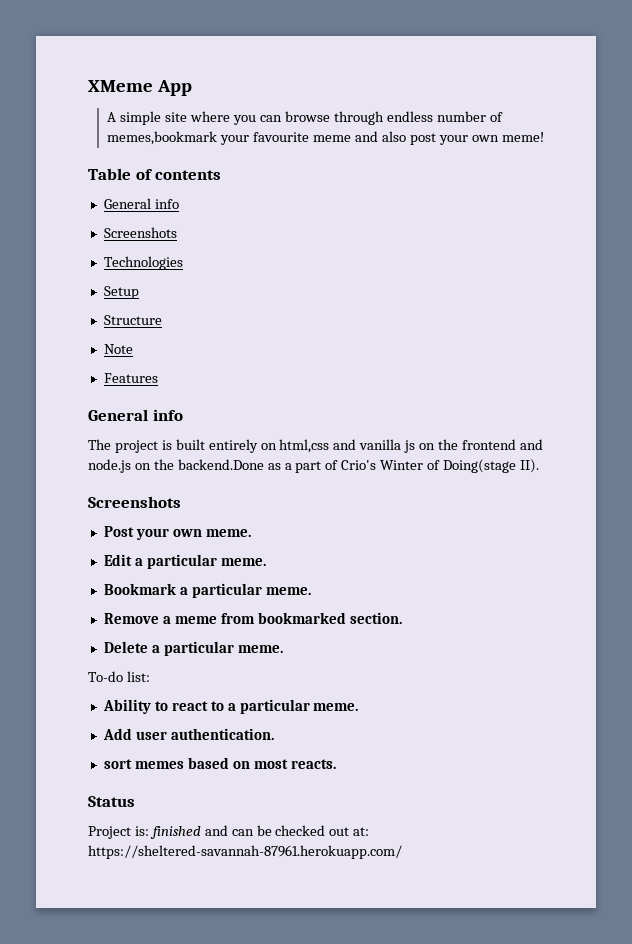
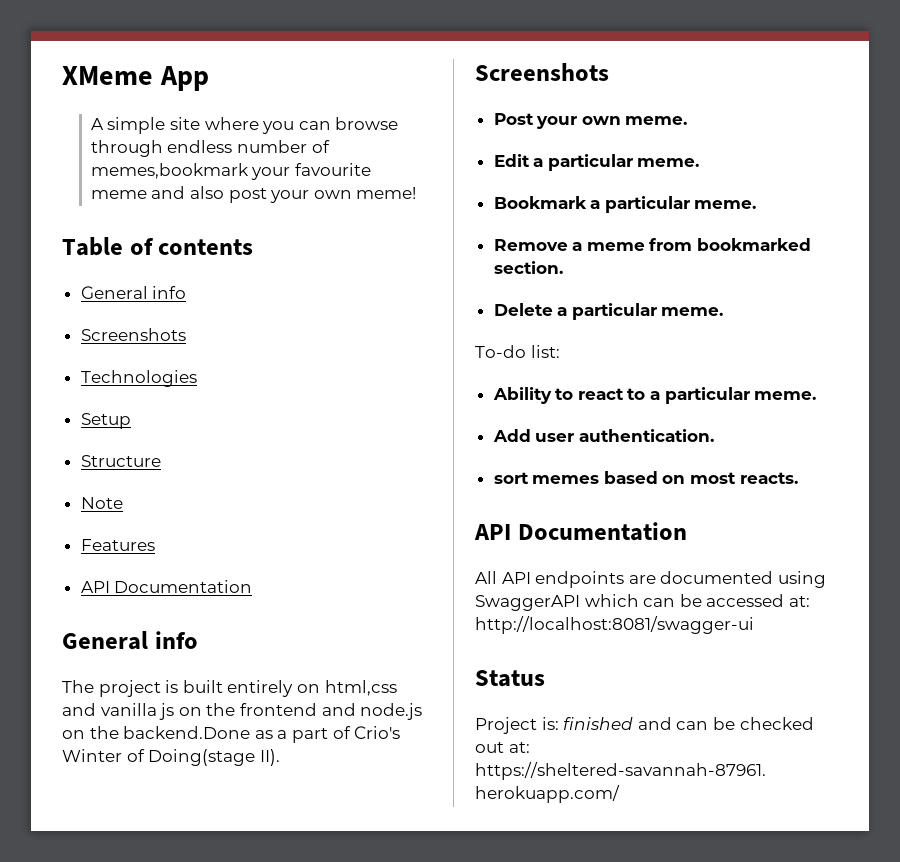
(158, 378) none -> [80,580,253,593] // API Documentation
(336, 764) none -> [474,522,687,541] [475,571,826,588] [475,594,810,611] [475,616,754,634] // API Documentation // All API endpoints are documented using SwaggerAPI which can be accessed at: http://localhost:8081/swagger-ui

